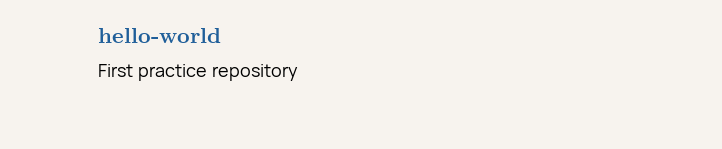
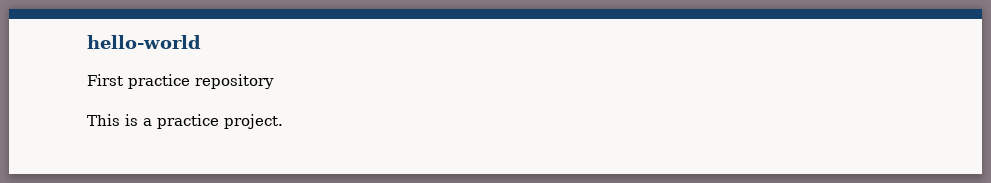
(298, 72) none -> [87,114,283,129] // This is a practice project.

